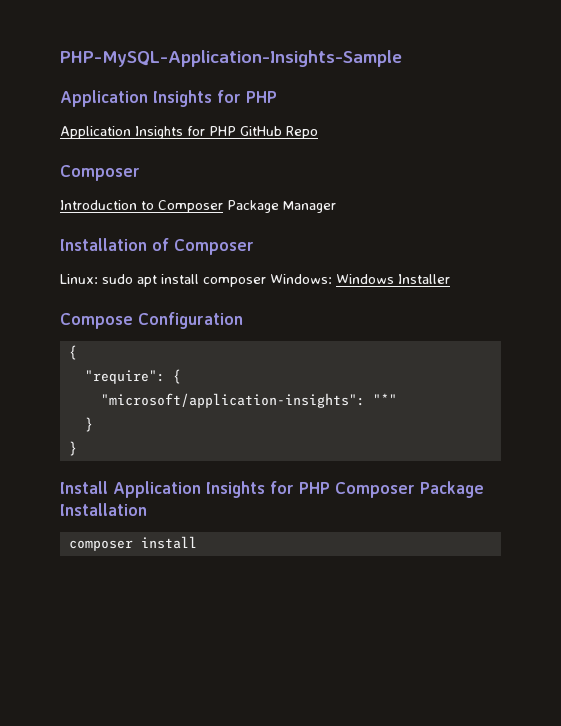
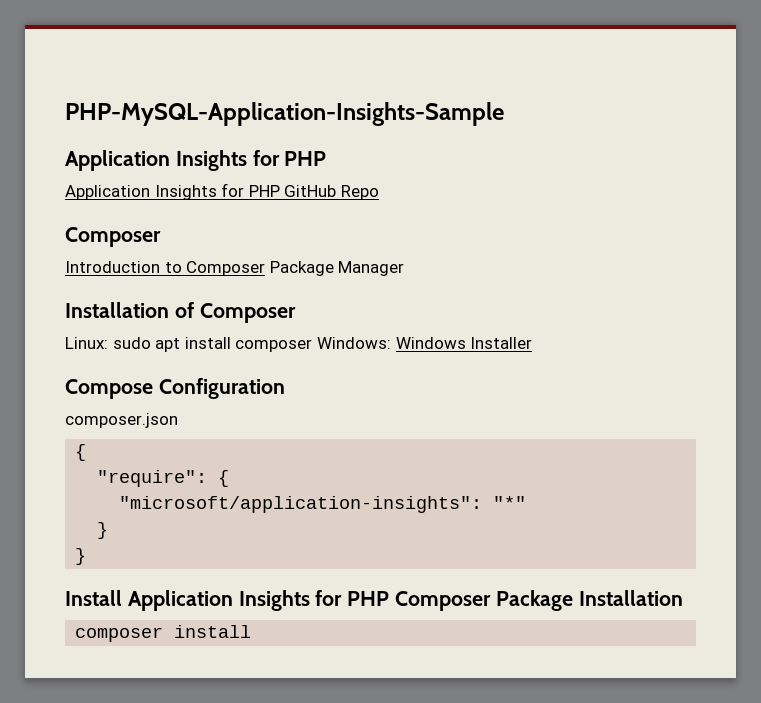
(243, 320) none -> [65,413,178,428] // composer.json

